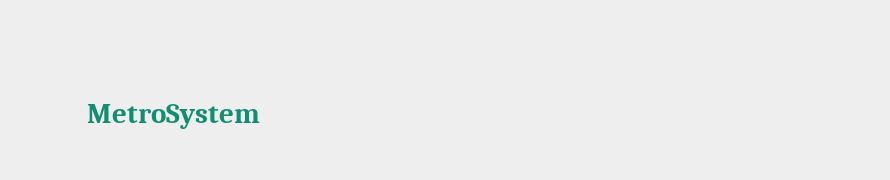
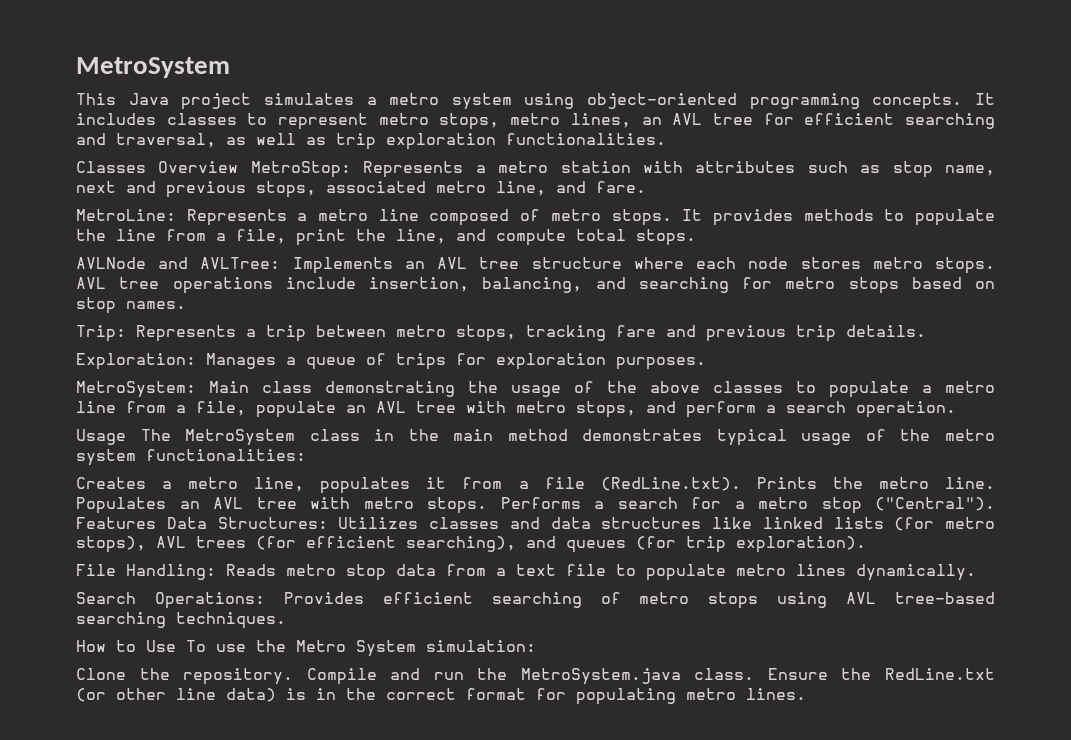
[87,104,260,129] MetroSystem -> [76,57,230,78] [76,93,995,110] [76,113,996,130] [76,133,666,150] [76,161,995,178] [76,181,646,198] [76,209,996,226] [76,229,696,246] [76,257,996,274] [76,277,995,294] [76,297,186,314] [76,325,926,342] [76,353,706,370] [76,381,995,398] [76,401,956,418] [76,429,996,446] [76,449,306,466] [76,477,996,494] [76,497,995,514] [76,517,995,531] [76,536,866,553] [76,564,976,581] [76,592,995,609] [76,612,286,629] [76,640,536,657] [76,668,995,685] [76,688,806,705] MetroSystem // This Java project simulates a metro system using object-oriented programming concepts. It includes classes to represent metro stops, metro lines, an AVL tree for efficient searching and traversal, as well as trip exploration functionalities. // Classes Overview MetroStop: Represents a metro station with attributes such as stop name, next and previous stops, associated metro line, and fare. // MetroLine: Represents a metro line composed of metro stops. It provides methods to populate the line from a file, print the line, and compute total stops. // AVLNode and AVLTree: Implements an AVL tree structure where each node stores metro stops. AVL tree operations include insertion, balancing, and searching for metro stops based on stop names. // Trip: Represents a trip between metro stops, tracking fare and previous trip details. // Exploration: Manages a queue of trips for exploration purposes. // MetroSystem: Main class demonstrating the usage of the above classes to populate a metro line from a file, populate an AVL tree with metro stops, and perform a search operation. // Usage The MetroSystem class in the main method demonstrates typical usage of the metro system functionalities: // Creates a metro line, populates it from a file (RedLine.txt). Prints the metro line. Populates an AVL tree with metro stops. Performs a search for a metro stop ("Central"). Features Data Structures: Utilizes classes and data structures like linked lists (for metro stops), AVL trees (for efficient searching), and queues (for trip exploration). // File Handling: Reads metro stop data from a text file to populate metro lines dynamically. // Search Operations: Provides efficient searching of metro stops using AVL tree-based searching techniques. // How to Use To use the Metro System simulation: // Clone the repository. Compile and run the MetroSystem.java class. Ensure the RedLine.txt (or other line data) is in the correct format for populating metro lines.

